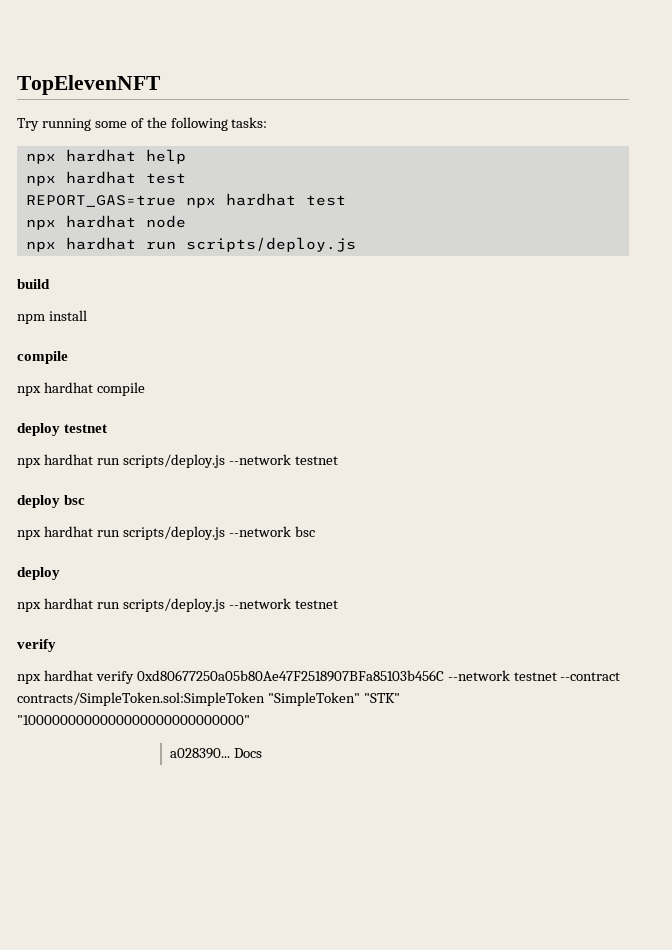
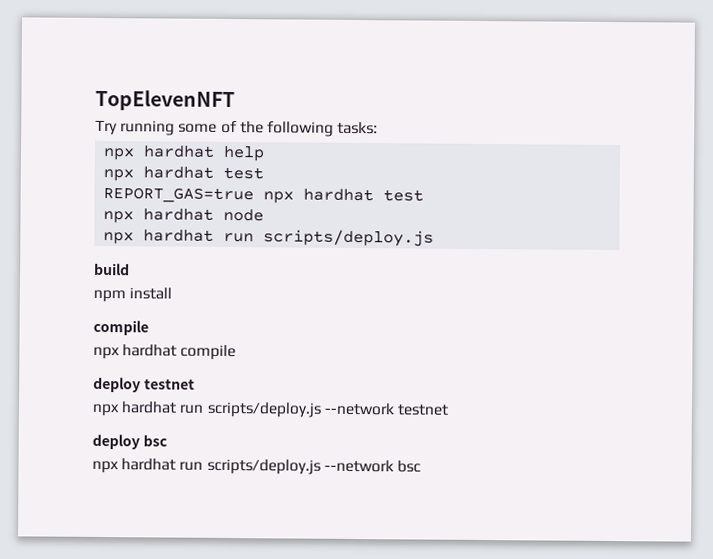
[17,567,60,580] [17,598,338,612] [17,639,56,652] [17,670,621,684] [17,692,400,706] [17,715,250,725] [170,748,263,759] // deploy // npx hardhat run scripts/deploy.js --network testnet // verify // npx hardhat verify 0xd80677250a05b80Ae47F2518907BFa85103b456C --network testnet --contract contracts/SimpleToken.sol:SimpleToken "SimpleToken" "STK" "1000000000000000000000000000" // a028390... Docs -> (421, 466) none

